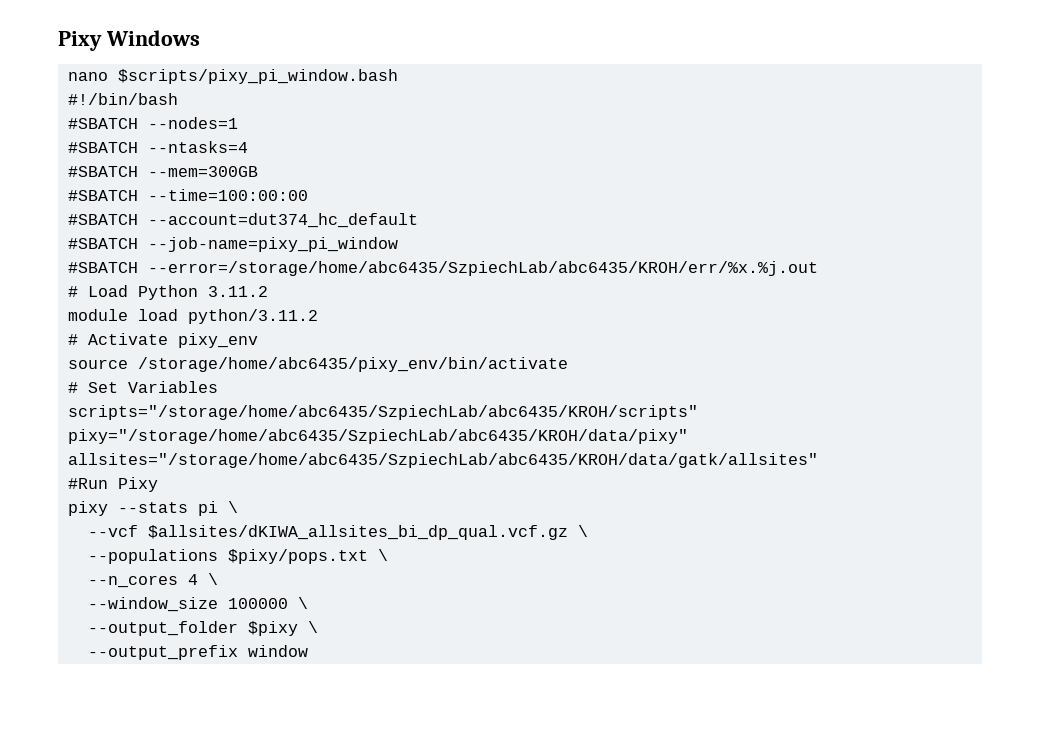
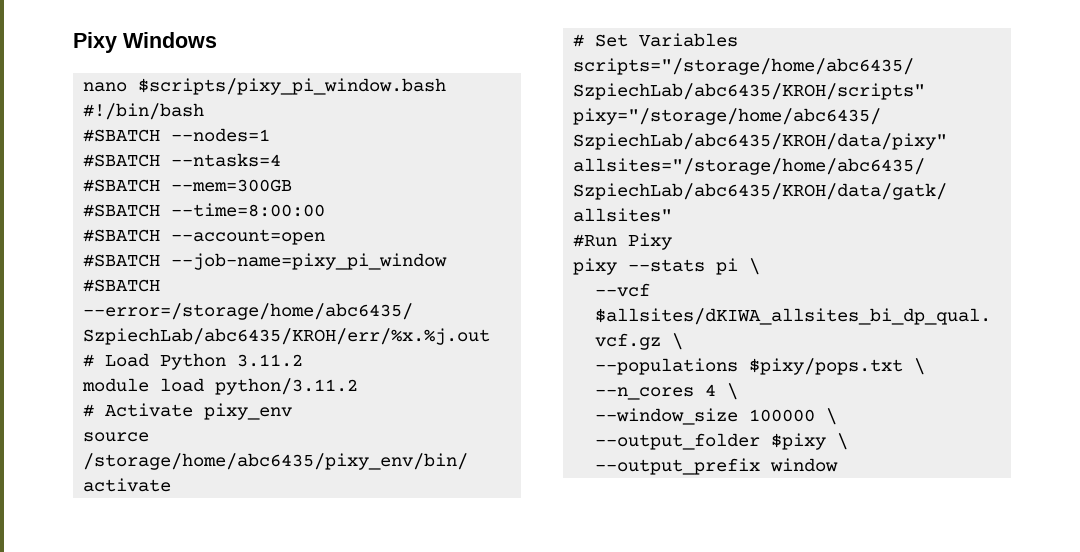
[147,189,308,201] [67,213,418,228] --time=100:00:00 // #SBATCH --account=dut374_hc_default -> [170,203,325,217] [82,229,325,245] --time=8:00:00 // #SBATCH --account=open

